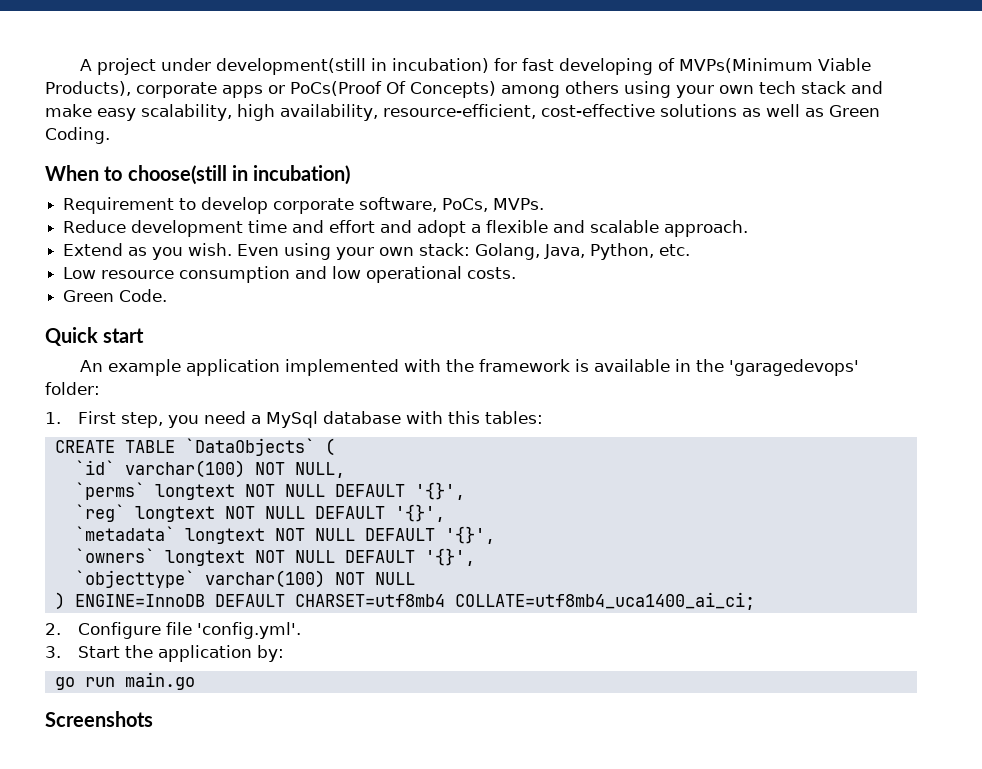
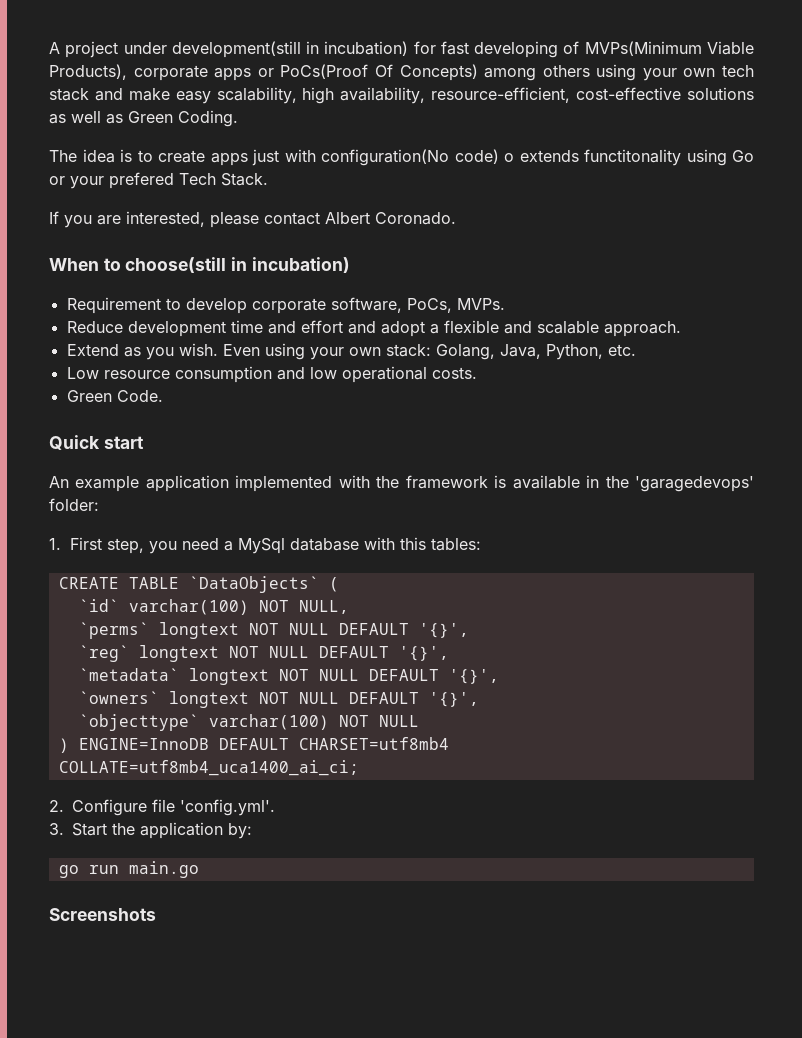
(110, 135) none -> [49,149,754,166] [49,172,268,189] [49,211,456,228] // The idea is to create apps just with configuration(No code) o extends functitonality using Go or your prefered Tech Stack. // If you are interested, please contact Albert Coronado.

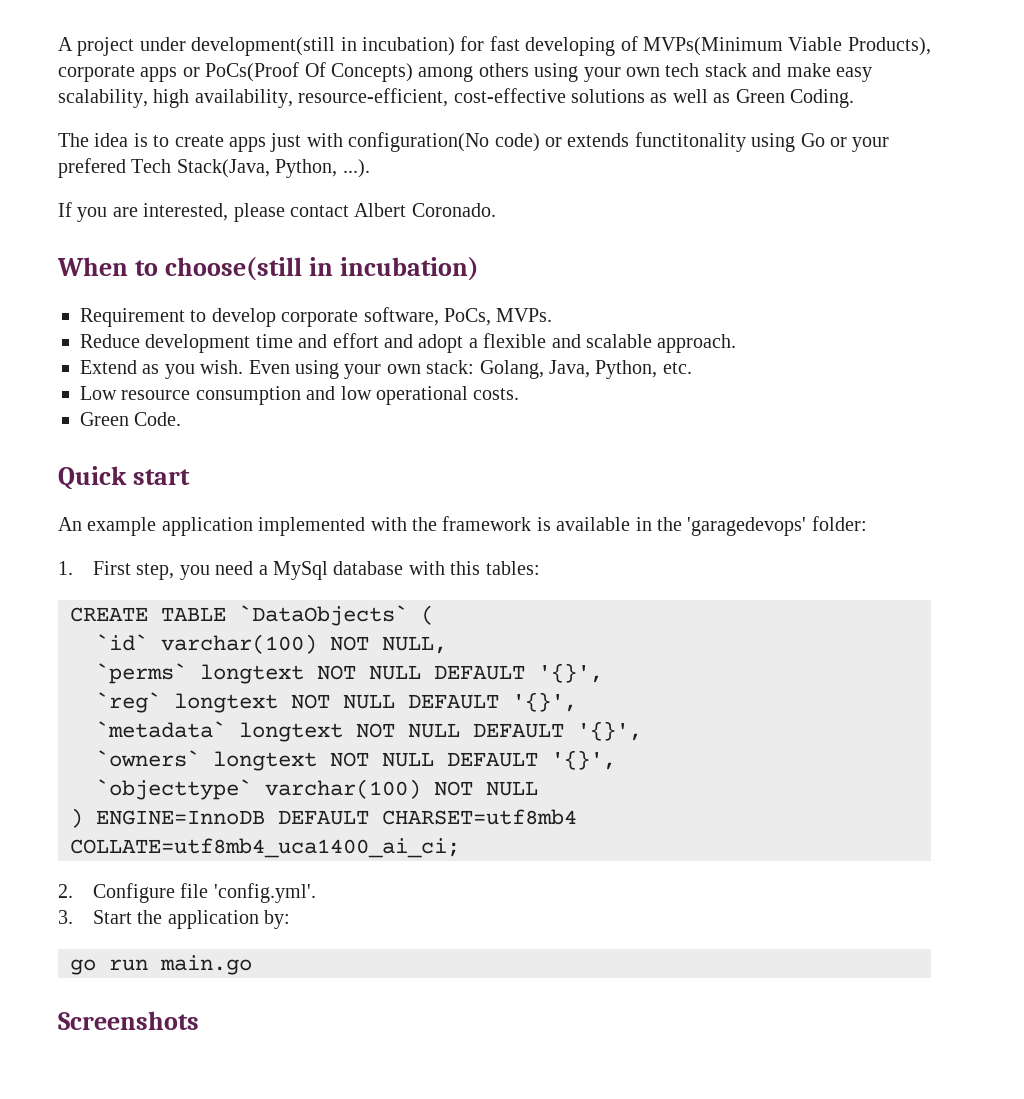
[504,153,514,162] o -> [545,137,562,147] or
[221,173,268,186] Stack. -> [176,159,370,178] Stack(Java, Python, ...).

